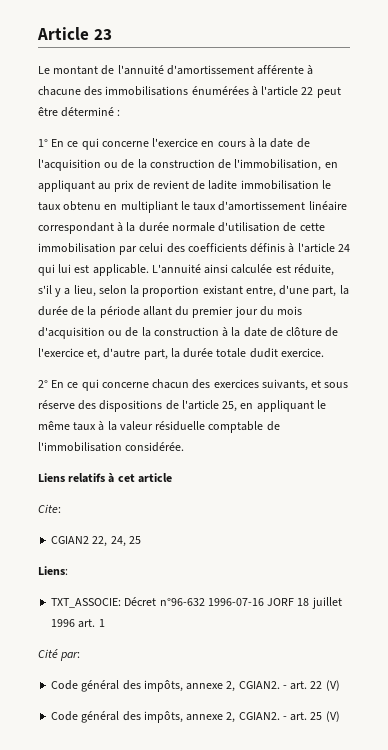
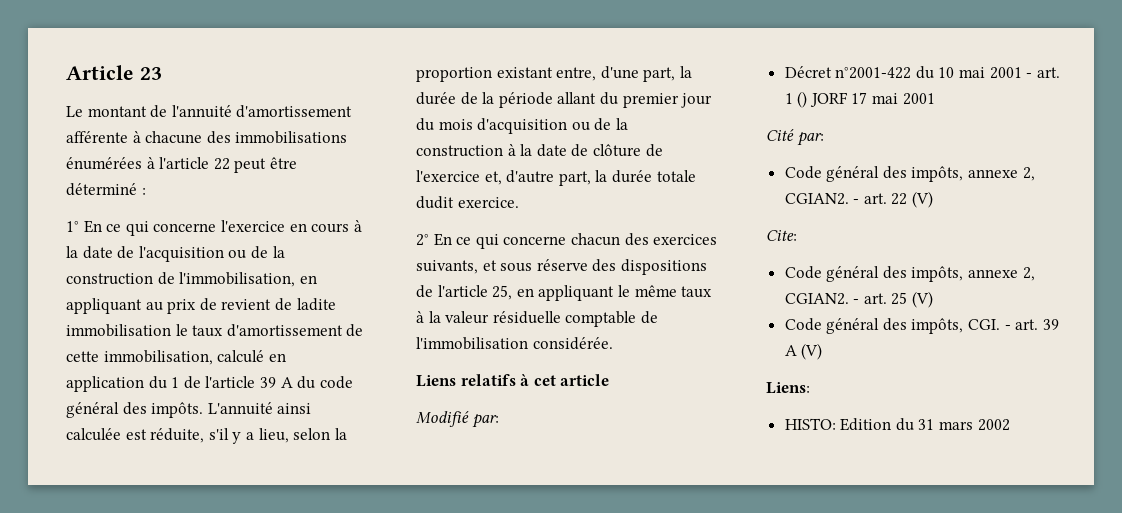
[63,201,347,213] [38,222,325,234] [38,243,350,255] [38,264,149,276] obtenu en multipliant le taux d'amortissement linéaire correspondant à la durée normale d'utilisation de cette immobilisation par celui des coefficients définis à l'article 24 qui lui est applicable. -> [226,324,364,337] [66,350,286,365] [66,376,353,392] [66,402,204,418] d'amortissement de cette immobilisation, calculé en application du 1 de l'article 39 A du code général des impôts.
[38,504,61,513] [51,536,141,547] [38,566,68,575] [51,597,342,609] [51,619,105,628] Cite: // CGIAN2 22, 24, 25 // Liens: // TXT_ASSOCIE: Décret n°96-632 1996-07-16 JORF 18 juillet 1996 art. 1 -> [416,411,499,428] [784,66,1060,79] [784,91,935,108] Modifié par: // Décret n°2001-422 du 10 mai 2001 - art. 1 () JORF 17 mai 2001
(340, 685) none -> [766,230,797,241] // Cite:
(340, 716) none -> [784,318,1059,334] [784,343,823,360] [766,382,810,394] [784,418,1010,431] // Code général des impôts, CGI. - art. 39 A (V) // Liens: // HISTO: Edition du 31 mars 2002

